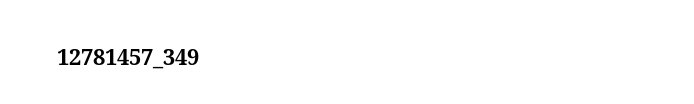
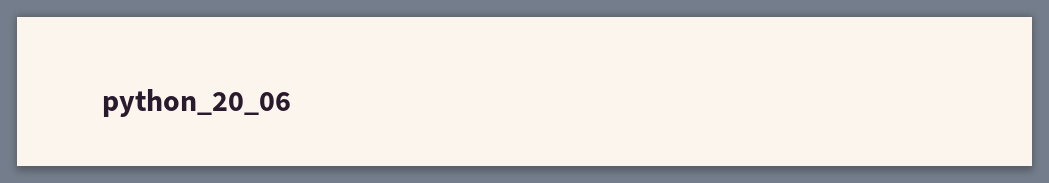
[57,49,199,69] 12781457_349 -> [102,89,291,117] python_20_06

